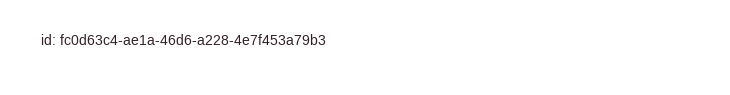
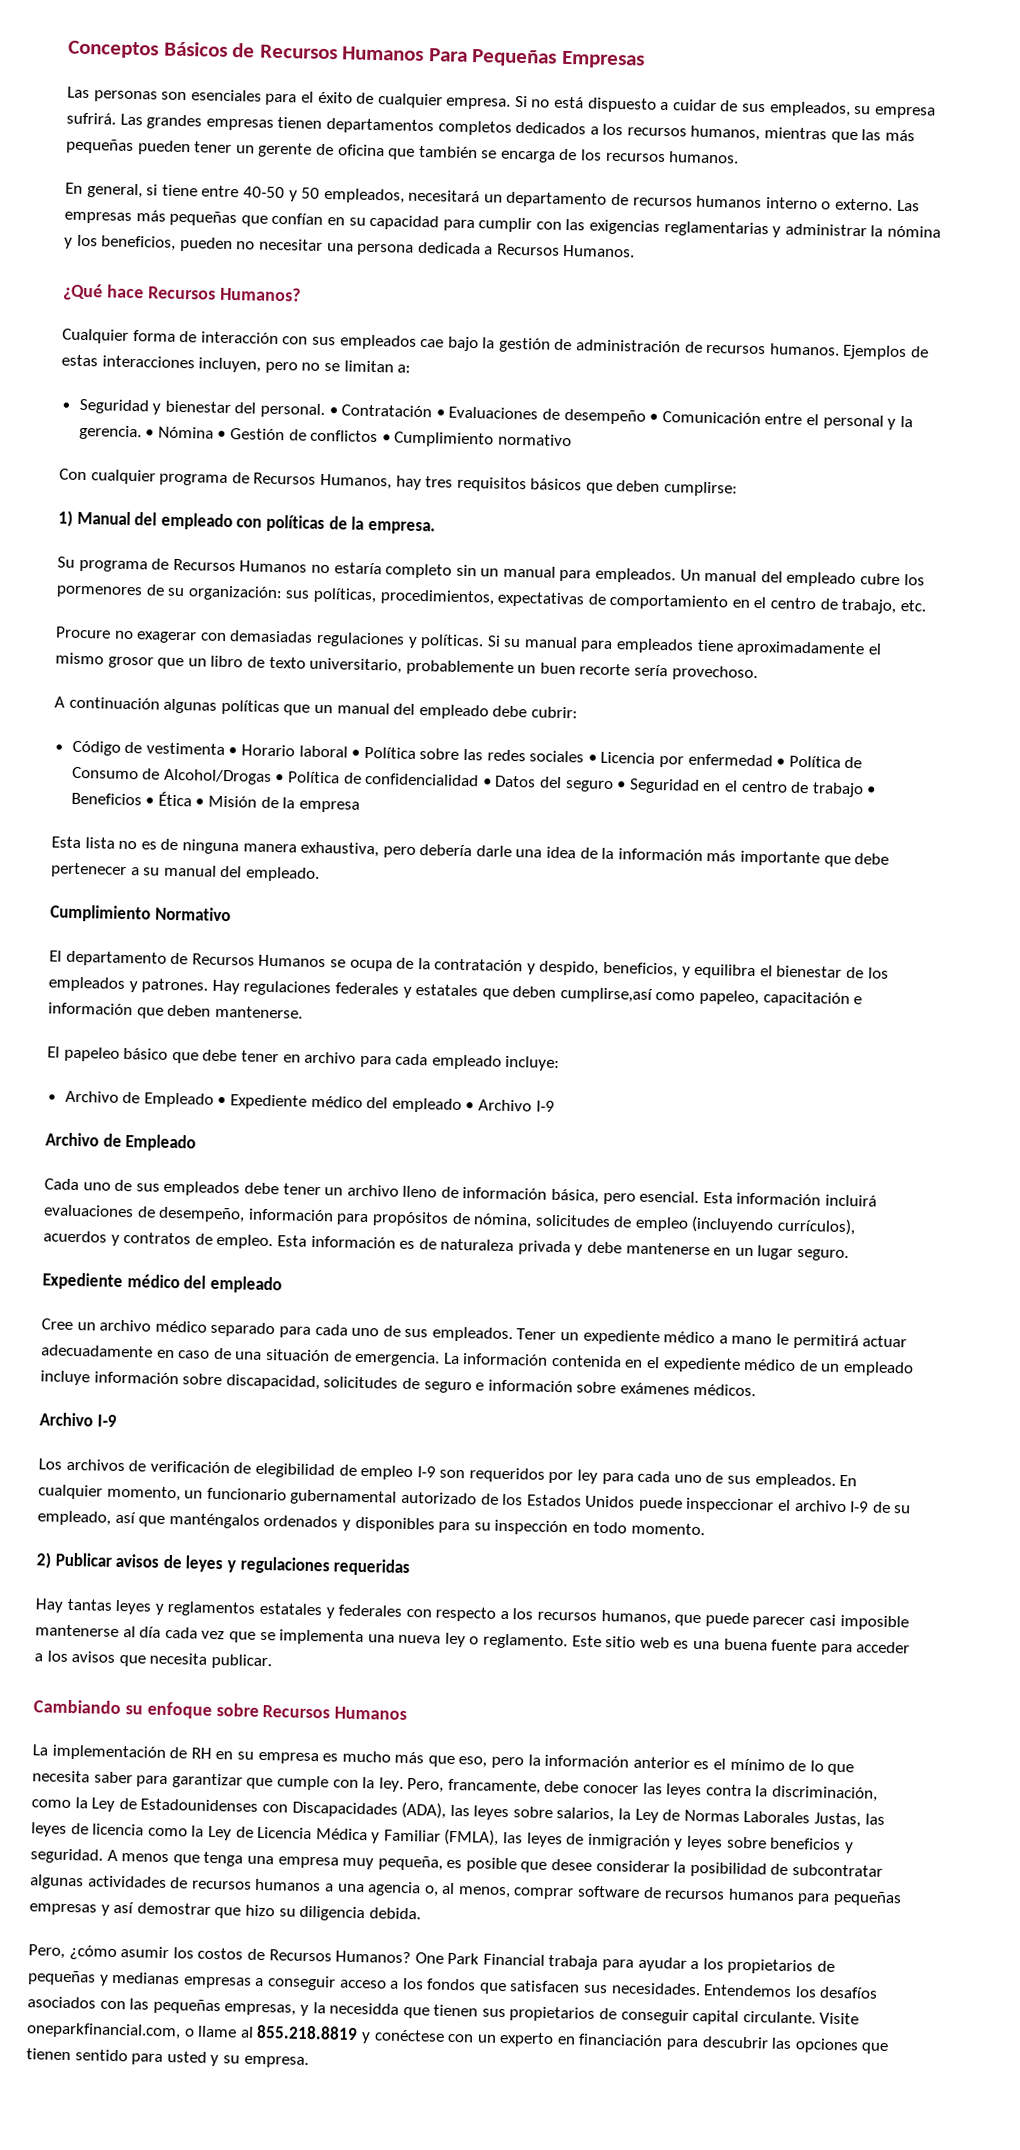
[41,34,326,45] id: fc0d63c4-ae1a-46d6-a228-4e7f453a79b3 -> [68,40,645,69] [67,86,936,119] [66,112,915,144] [66,138,740,164] [65,182,920,212] [64,210,942,238] [64,234,636,258] [63,283,301,302] [62,328,930,361] [61,354,412,374] [78,398,913,430] [78,424,573,448] [59,468,739,497] [58,510,436,535] [57,556,925,588] [56,584,926,614] [55,626,882,658] [55,652,758,682] [54,696,578,720] [71,740,863,769] [71,766,877,798] [70,791,360,813] [51,836,890,868] [51,862,320,882] [50,904,231,923] [49,950,889,980] [48,976,863,1008] [48,1002,303,1019] [47,1046,561,1072] [64,1090,555,1113] [45,1132,197,1152] [44,1178,878,1207] [43,1204,857,1236] [43,1230,850,1262] [42,1272,282,1294] [41,1318,908,1350] [41,1344,915,1377] [40,1370,757,1397] [39,1412,117,1427] [38,1458,858,1489] [38,1484,912,1514] [37,1510,706,1536] [36,1552,411,1577] [35,1598,909,1631] [35,1624,911,1656] [34,1650,272,1670] [33,1699,408,1721] [32,1744,855,1776] [32,1770,879,1802] [31,1797,885,1828] [31,1822,854,1854] [30,1848,884,1878] [30,1874,903,1907] [29,1901,421,1922] [28,1944,836,1975] [28,1970,879,1999] [27,1996,860,2025] [26,2022,889,2055] [26,2048,309,2069] Conceptos Básicos de Recursos Humanos Para Pequeñas Empresas // Las personas son esenciales para el éxito de cualquier empresa. Si no está dispuesto a cuidar de sus empleados, su empresa sufrirá. Las grandes empresas tienen departamentos completos dedicados a los recursos humanos, mientras que las más pequeñas pueden tener un gerente de oficina que también se encarga de los recursos humanos. // En general, si tiene entre 40-50 y 50 empleados, necesitará un departamento de recursos humanos interno o externo. Las empresas más pequeñas que confían en su capacidad para cumplir con las exigencias reglamentarias y administrar la nómina y los beneficios, pueden no necesitar una persona dedicada a Recursos Humanos. // ¿Qué hace Recursos Humanos? // Cualquier forma de interacción con sus empleados cae bajo la gestión de administración de recursos humanos. Ejemplos de estas interacciones incluyen, pero no se limitan a: // Seguridad y bienestar del personal. • Contratación • Evaluaciones de desempeño • Comunicación entre el personal y la gerencia. • Nómina • Gestión de conflictos • Cumplimiento normativo // Con cualquier programa de Recursos Humanos, hay tres requisitos básicos que deben cumplirse: // 1) Manual del empleado con políticas de la empresa. // Su programa de Recursos Humanos no estaría completo sin un manual para empleados. Un manual del empleado cubre los pormenores de su organización: sus políticas, procedimientos, expectativas de comportamiento en el centro de trabajo, etc. // Procure no exagerar con demasiadas regulaciones y políticas. Si su manual para empleados tiene aproximadamente el mismo grosor que un libro de texto universitario, probablemente un buen recorte sería provechoso. // A continuación algunas políticas que un manual del empleado debe cubrir: // Código de vestimenta • Horario laboral • Política sobre las redes sociales • Licencia por enfermedad • Política de Consumo de Alcohol/Drogas • Política de confidencialidad • Datos del seguro • Seguridad en el centro de trabajo • Beneficios • Ética • Misión de la empresa // Esta lista no es de ninguna manera exhaustiva, pero debería darle una idea de la información más importante que debe pertenecer a su manual del empleado. // Cumplimiento Normativo // El departamento de Recursos Humanos se ocupa de la contratación y despido, beneficios, y equilibra el bienestar de los empleados y patrones. Hay regulaciones federales y estatales que deben cumplirse,así como papeleo, capacitación e información que deben mantenerse. // El papeleo básico que debe tener en archivo para cada empleado incluye: // Archivo de Empleado • Expediente médico del empleado • Archivo I-9 // Archivo de Empleado // Cada uno de sus empleados debe tener un archivo lleno de información básica, pero esencial. Esta información incluirá evaluaciones de desempeño, información para propósitos de nómina, solicitudes de empleo (incluyendo currículos), acuerdos y contratos de empleo. Esta información es de naturaleza privada y debe mantenerse en un lugar seguro. // Expediente médico del empleado // Cree un archivo médico separado para cada uno de sus empleados. Tener un expediente médico a mano le permitirá actuar adecuadamente en caso de una situación de emergencia. La información contenida en el expediente médico de un empleado incluye información sobre discapacidad, solicitudes de seguro e información sobre exámenes médicos. // Archivo I-9 // Los archivos de verificación de elegibilidad de empleo I-9 son requeridos por ley para cada uno de sus empleados. En cualquier momento, un funcionario gubernamental autorizado de los Estados Unidos puede inspeccionar el archivo I-9 de su empleado, así que manténgalos ordenados y disponibles para su inspección en todo momento. // 2) Publicar avisos de leyes y regulaciones requeridas // Hay tantas leyes y reglamentos estatales y federales con respecto a los recursos humanos, que puede parecer casi imposible mantenerse al día cada vez que se implementa una nueva ley o reglamento. Este sitio web es una buena fuente para acceder a los avisos que necesita publicar. // Cambiando su enfoque sobre Recursos Humanos // La implementación de RH en su empresa es mucho más que eso, pero la información anterior es el mínimo de lo que necesita saber para garantizar que cumple con la ley. Pero, francamente, debe conocer las leyes contra la discriminación, como la Ley de Estadounidenses con Discapacidades (ADA), las leyes sobre salarios, la Ley de Normas Laborales Justas, las leyes de licencia como la Ley de Licencia Médica y Familiar (FMLA), las leyes de inmigración y leyes sobre beneficios y seguridad. A menos que tenga una empresa muy pequeña, es posible que desee considerar la posibilidad de subcontratar algunas actividades de recursos humanos a una agencia o, al menos, comprar software de recursos humanos para pequeñas empresas y así demostrar que hizo su diligencia debida. // Pero, ¿cómo asumir los costos de Recursos Humanos? One Park Financial trabaja para ayudar a los propietarios de pequeñas y medianas empresas a conseguir acceso a los fondos que satisfacen sus necesidades. Entendemos los desafíos asociados con las pequeñas empresas, y la necesidda que tienen sus propietarios de conseguir capital circulante. Visite oneparkfinancial.com, o llame al 855.218.8819 y conéctese con un experto en financiación para descubrir las opciones que tienen sentido para usted y su empresa.

